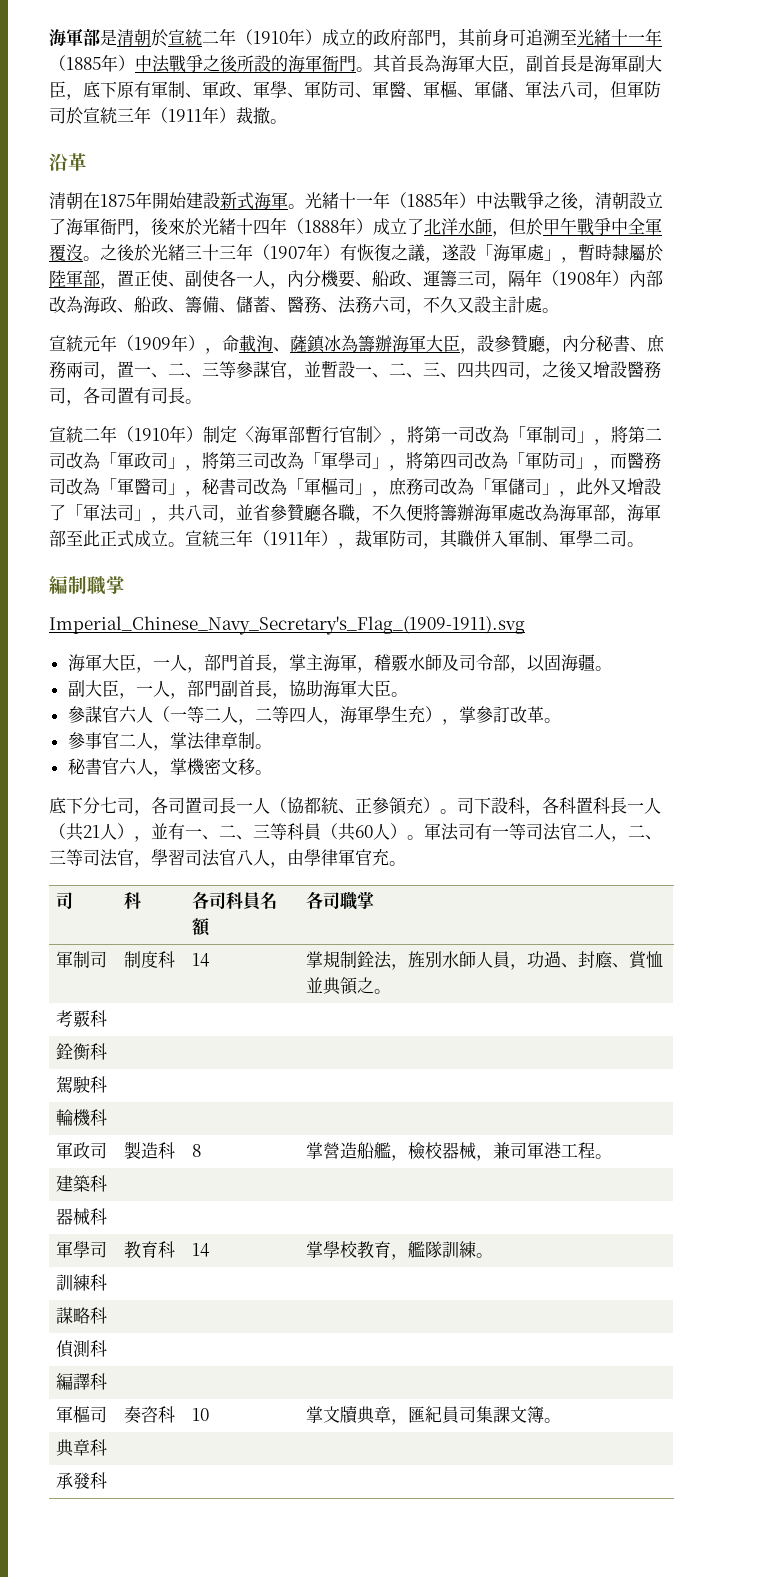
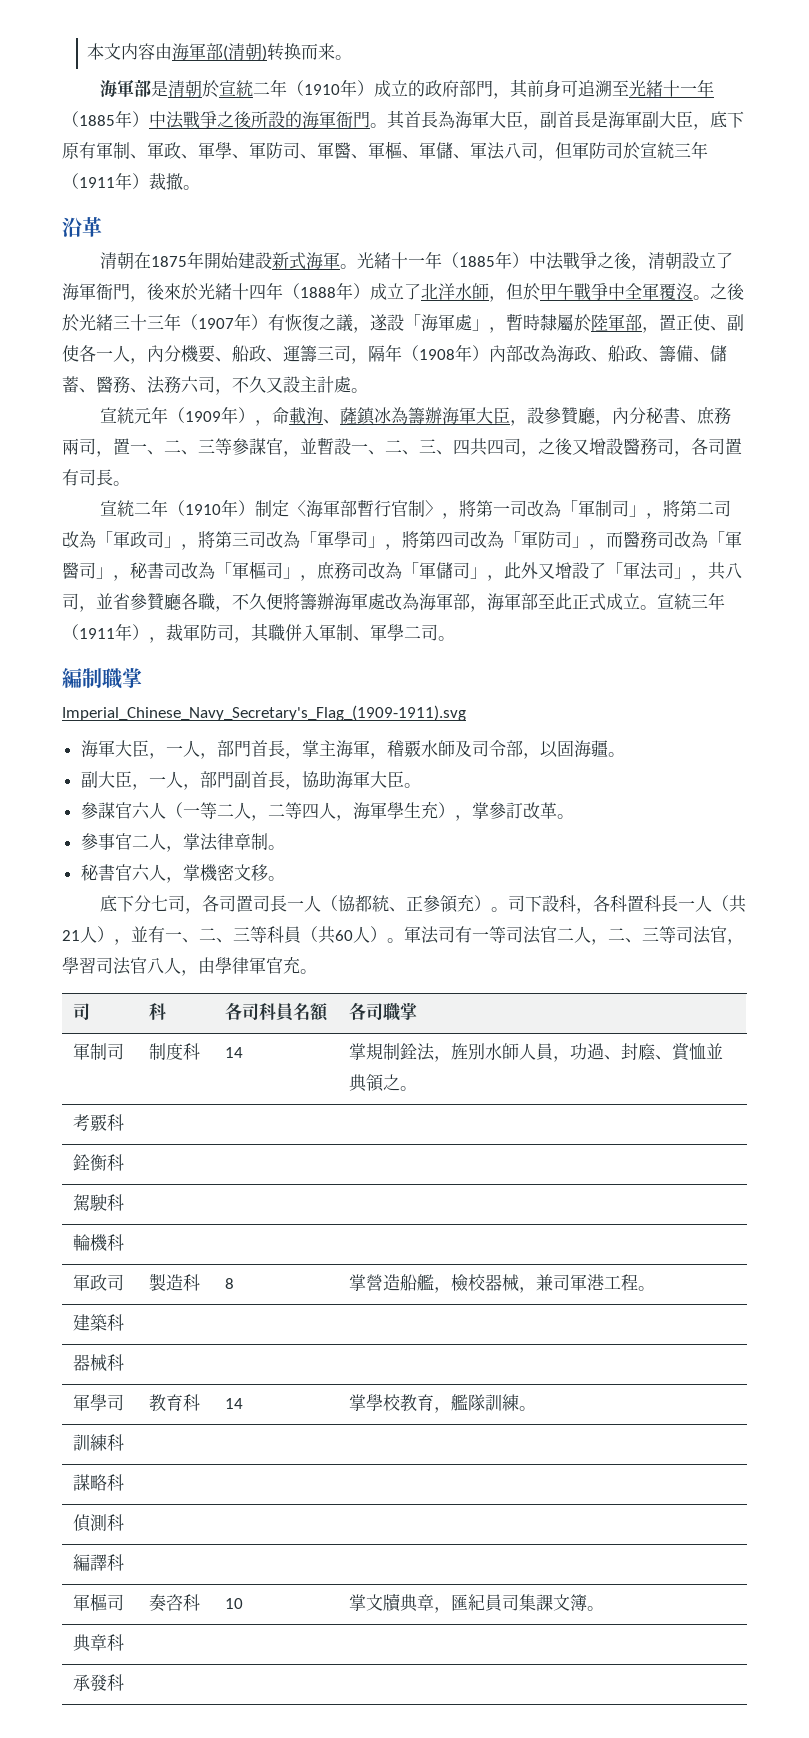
(49, 37) none -> [87,43,353,61] 本文内容由海軍部(清朝)转换而来。 //

